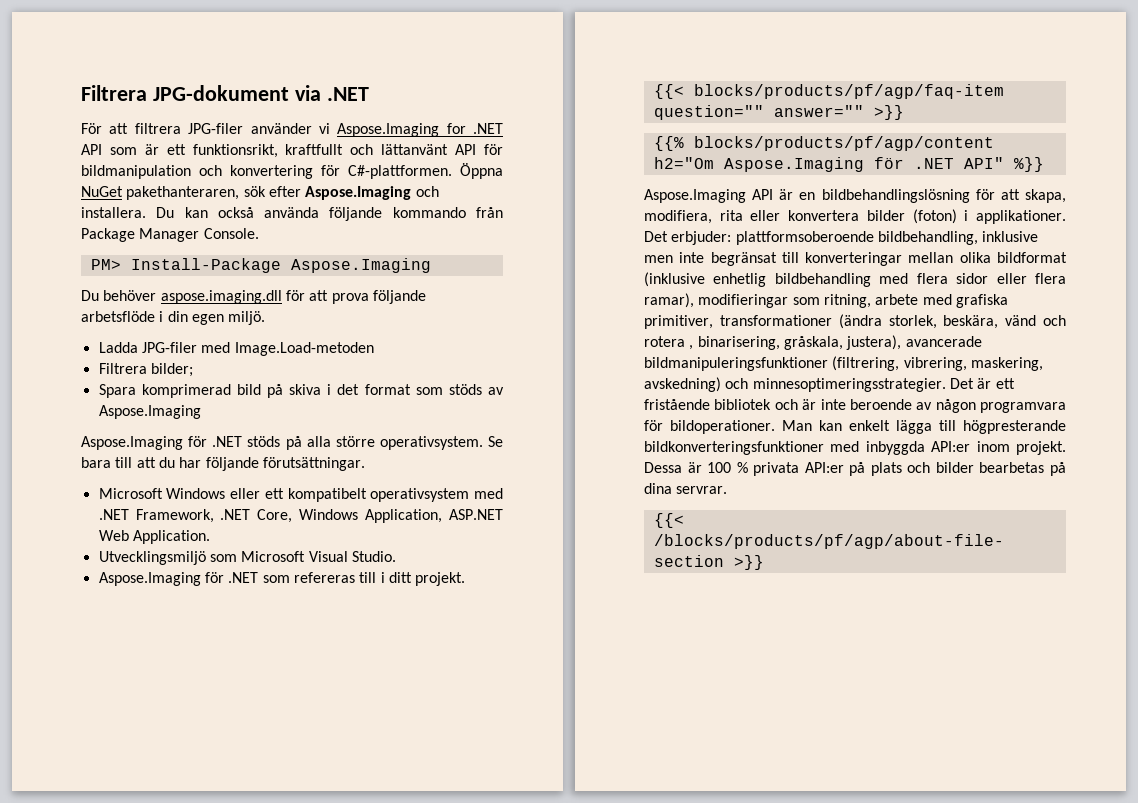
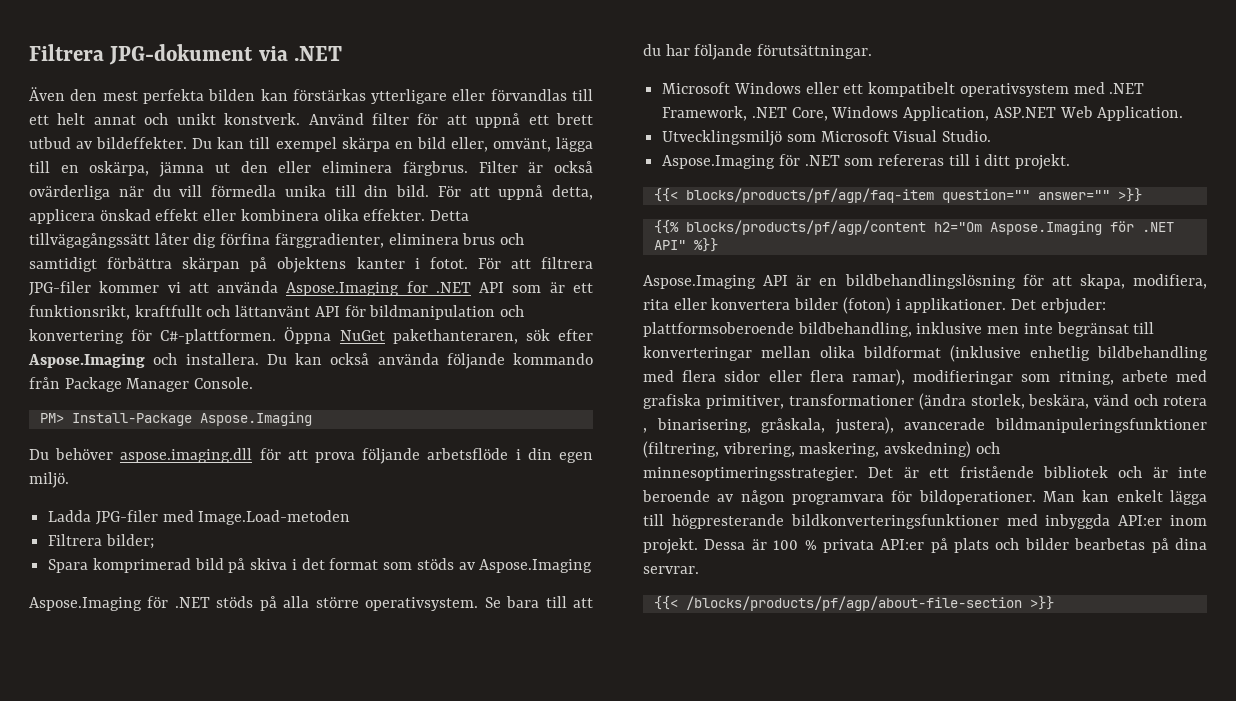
[81,123,330,134] För att filtrera JPG-filer använder vi -> [29,87,593,104] [29,113,594,128] [29,137,593,152] [29,161,594,177] [29,185,593,200] [29,209,470,224] [29,233,525,248] [29,257,594,273] [29,281,279,296] Även den mest perfekta bilden kan förstärkas ytterligare eller förvandlas till ett helt annat och unikt konstverk. Använd filter för att uppnå ett brett utbud av bildeffekter. Du kan till exempel skärpa en bild eller, omvänt, lägga till en oskärpa, jämna ut den eller eliminera färgbrus. Filter är också ovärderliga när du vill förmedla unika till din bild. För att uppnå detta, applicera önskad effekt eller kombinera olika effekter. Detta tillvägagångssätt låter dig förfina färggradienter, eliminera brus och samtidigt förbättra skärpan på objektens kanter i fotot. För att filtrera JPG-filer kommer vi att använda

